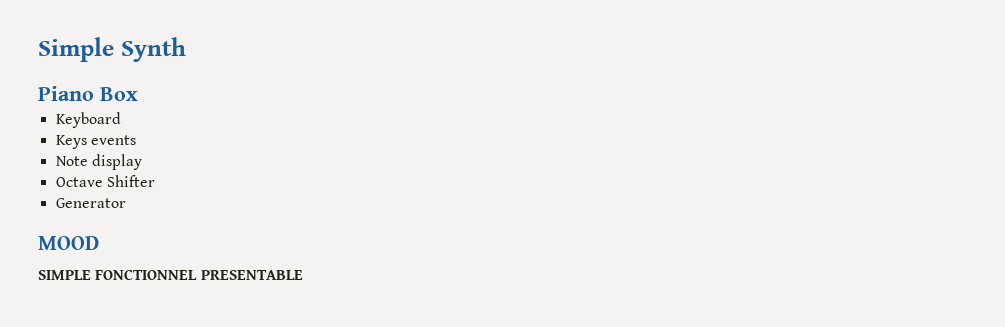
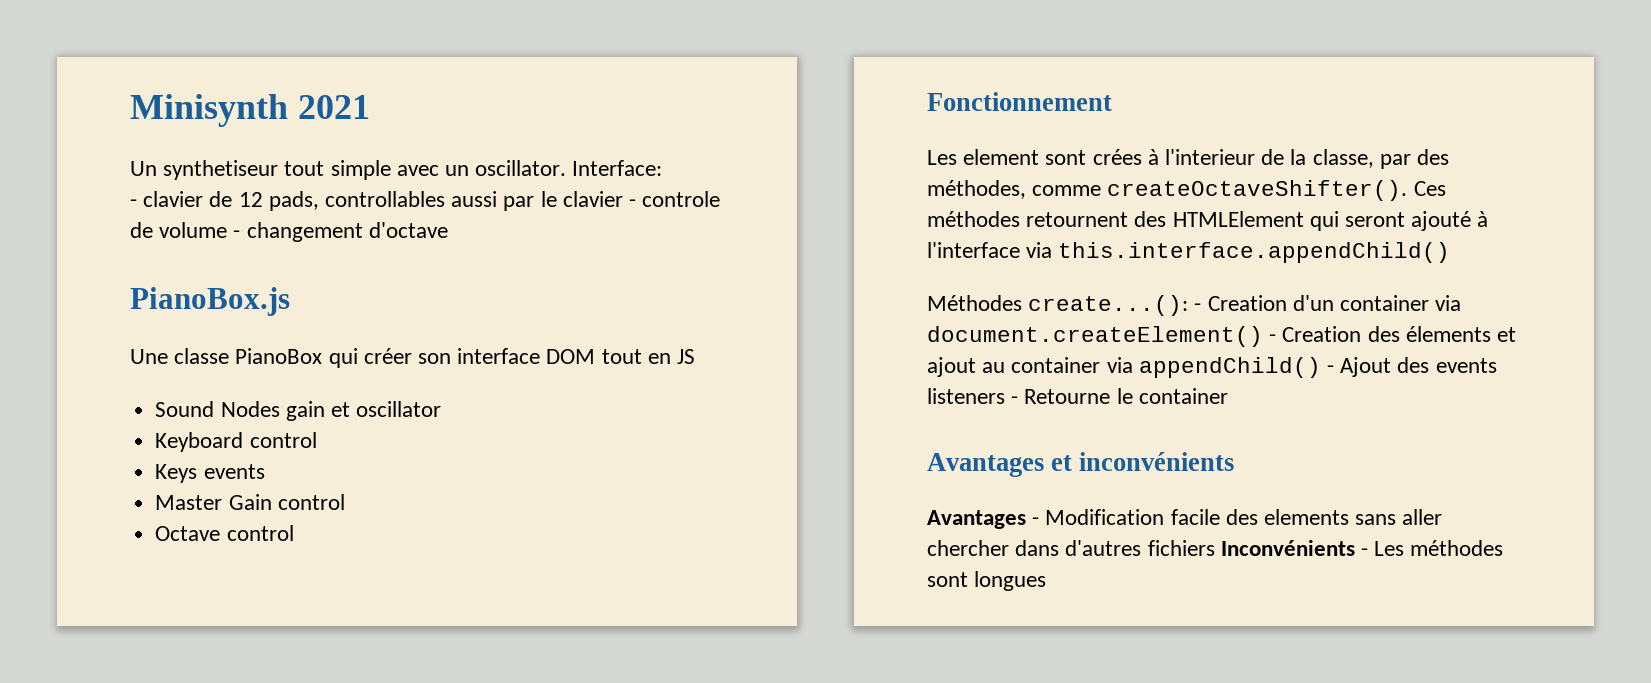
[38,37,186,62] [38,86,138,101] Simple Synth // Piano Box -> [130,94,370,127] [130,160,663,180] [130,191,721,211] [130,222,448,242] [130,287,290,316] [130,348,696,368] [155,401,442,421] Minisynth 2021 // Un synthetiseur tout simple avec un oscillator. Interface: // - clavier de 12 pads, controllables aussi par le clavier - controle de volume - changement d'octave // PianoBox.js // Une classe PianoBox qui créer son interface DOM tout en JS // Sound Nodes gain et oscillator
(121, 120) none -> [249,432,317,448] control
[55,154,142,170] [55,175,155,187] [55,198,126,208] [38,236,99,250] [38,269,303,280] Note display // Octave Shifter // Generator // MOOD // SIMPLE FONCTIONNEL PRESENTABLE -> [155,494,345,510] [155,525,294,541] [927,92,1112,111] [927,149,1450,169] [927,180,1446,201] [927,211,1489,231] [927,242,1451,263] [927,295,1462,316] [927,326,1517,347] [927,357,1497,378] [927,388,1228,404] [927,452,1235,477] [927,509,1443,529] [927,540,1504,556] [927,571,1047,591] Master Gain control // Octave control // Fonctionnement // Les element sont crées à l'interieur de la classe, par des méthodes, comme createOctaveShifter(). Ces méthodes retournent des HTMLElement qui seront ajouté à l'interface via this.interface.appendChild() // Méthodes create...(): - Creation d'un container via document.createElement() - Creation des élements et ajout au container via appendChild() - Ajout des events listeners - Retourne le container // Avantages et inconvénients // Avantages - Modification facile des elements sans aller chercher dans d'autres fichiers Inconvénients - Les méthodes sont longues

